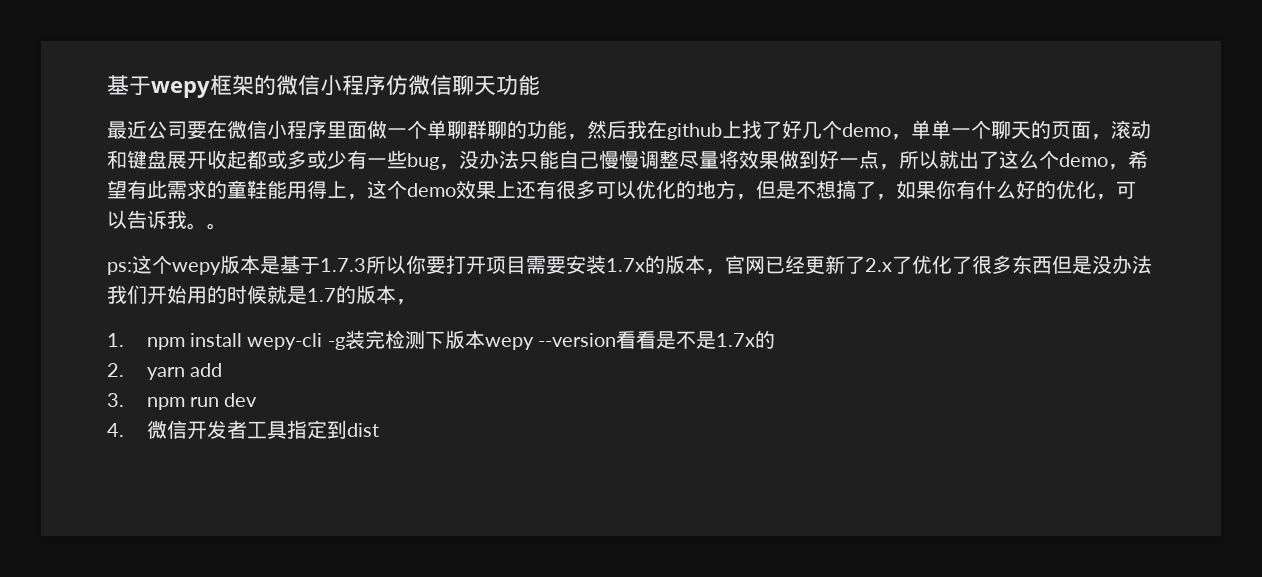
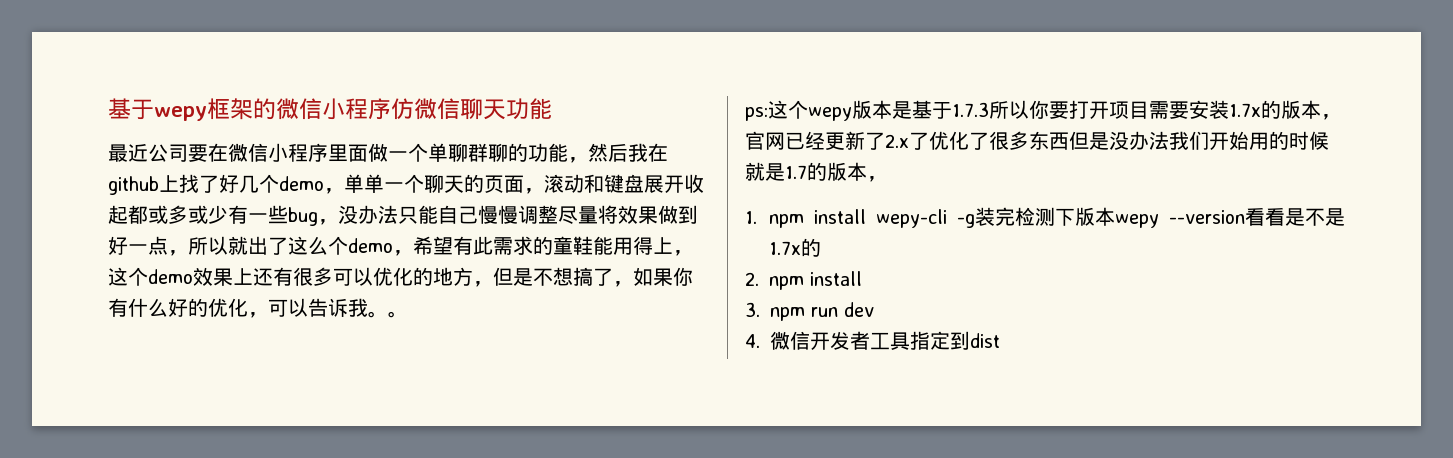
[146,363,222,380] yarn add -> [769,271,863,290] npm install

